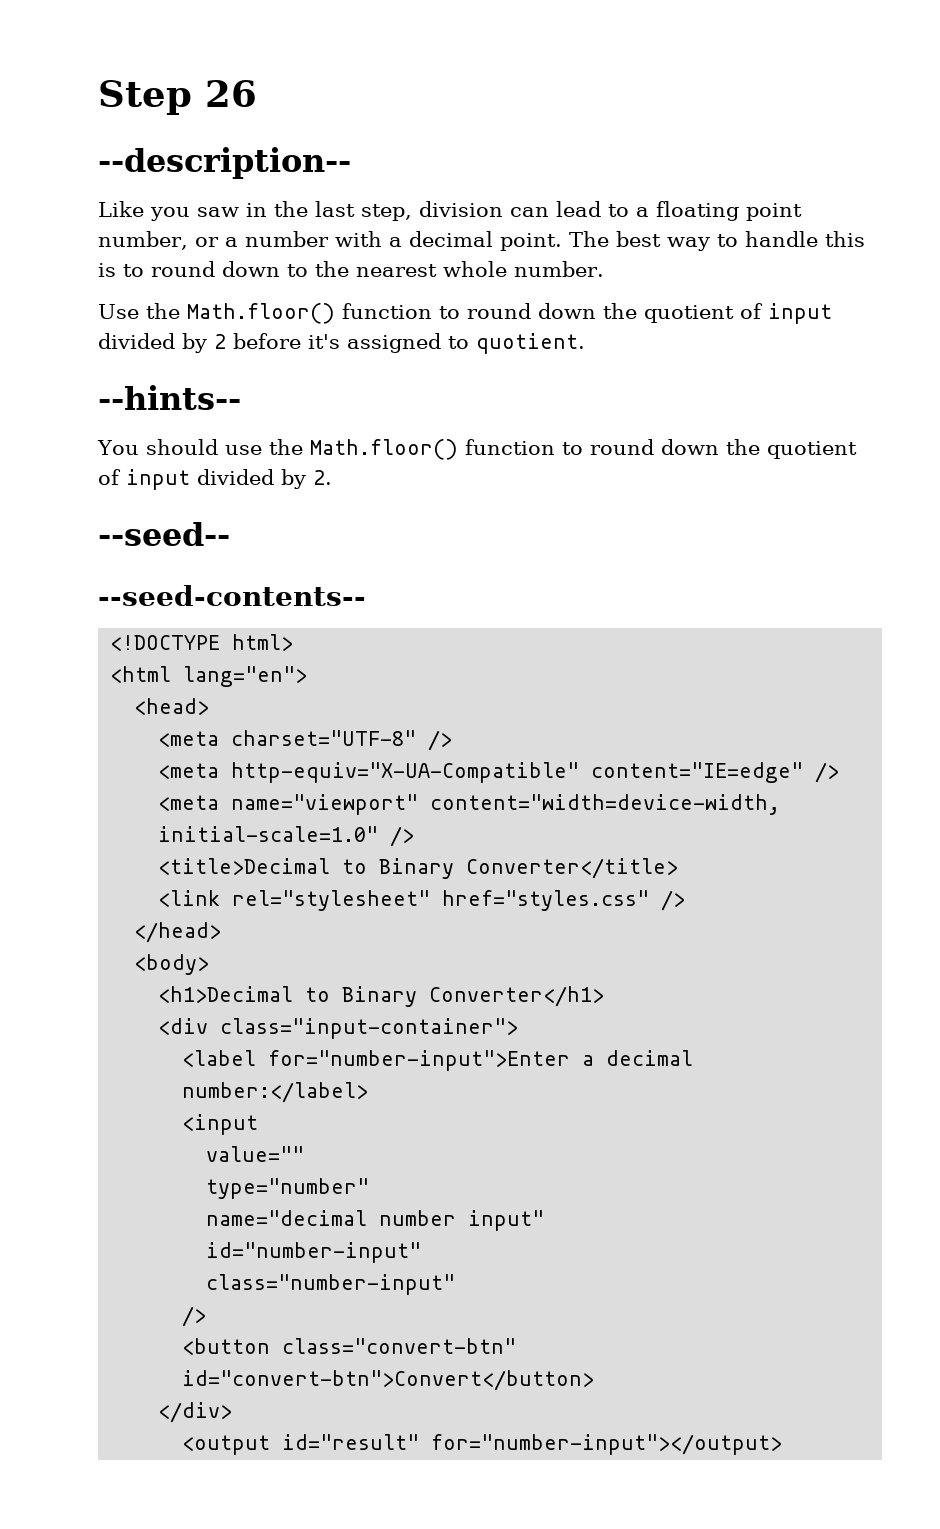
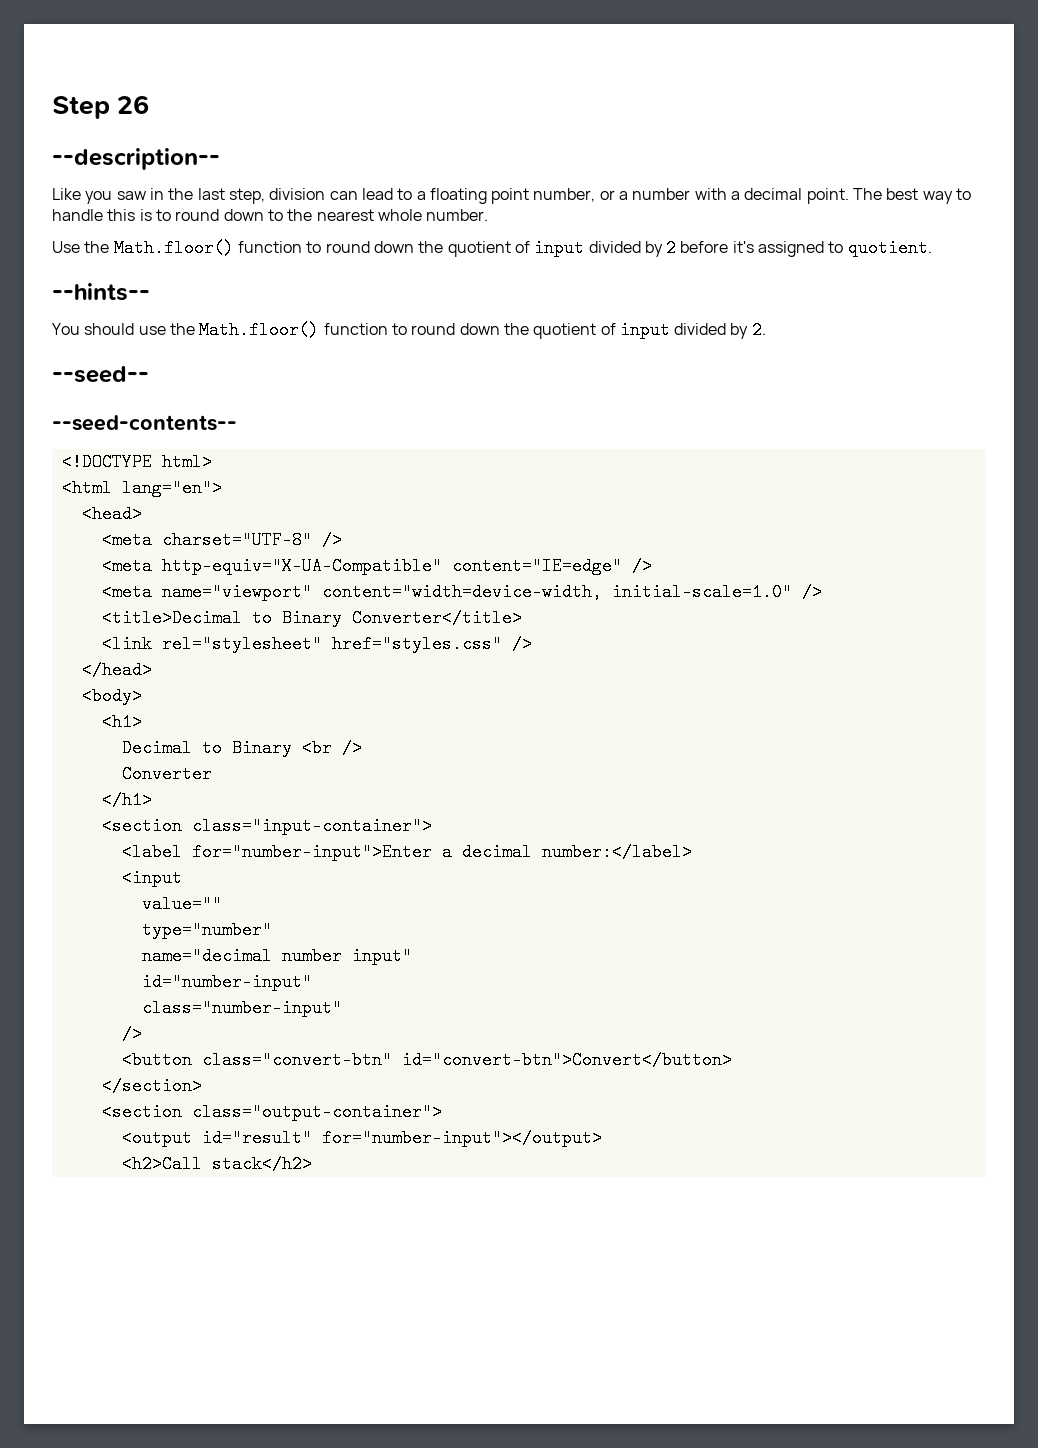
[158,986,605,1007] [158,1018,209,1035] <h1>Decimal to Binary Converter</h1> // <div -> [101,713,142,731] [121,739,362,757] [121,765,212,783] [101,791,152,809] [101,817,182,835] <h1> // Decimal to Binary <br /> // Converter // </h1> // <section
[158,1402,233,1423] </div> -> [101,1077,202,1095] [101,1103,442,1121] </section> // <section class="output-container">
(783, 1444) none -> [121,1155,312,1173] // <h2>Call stack</h2>

